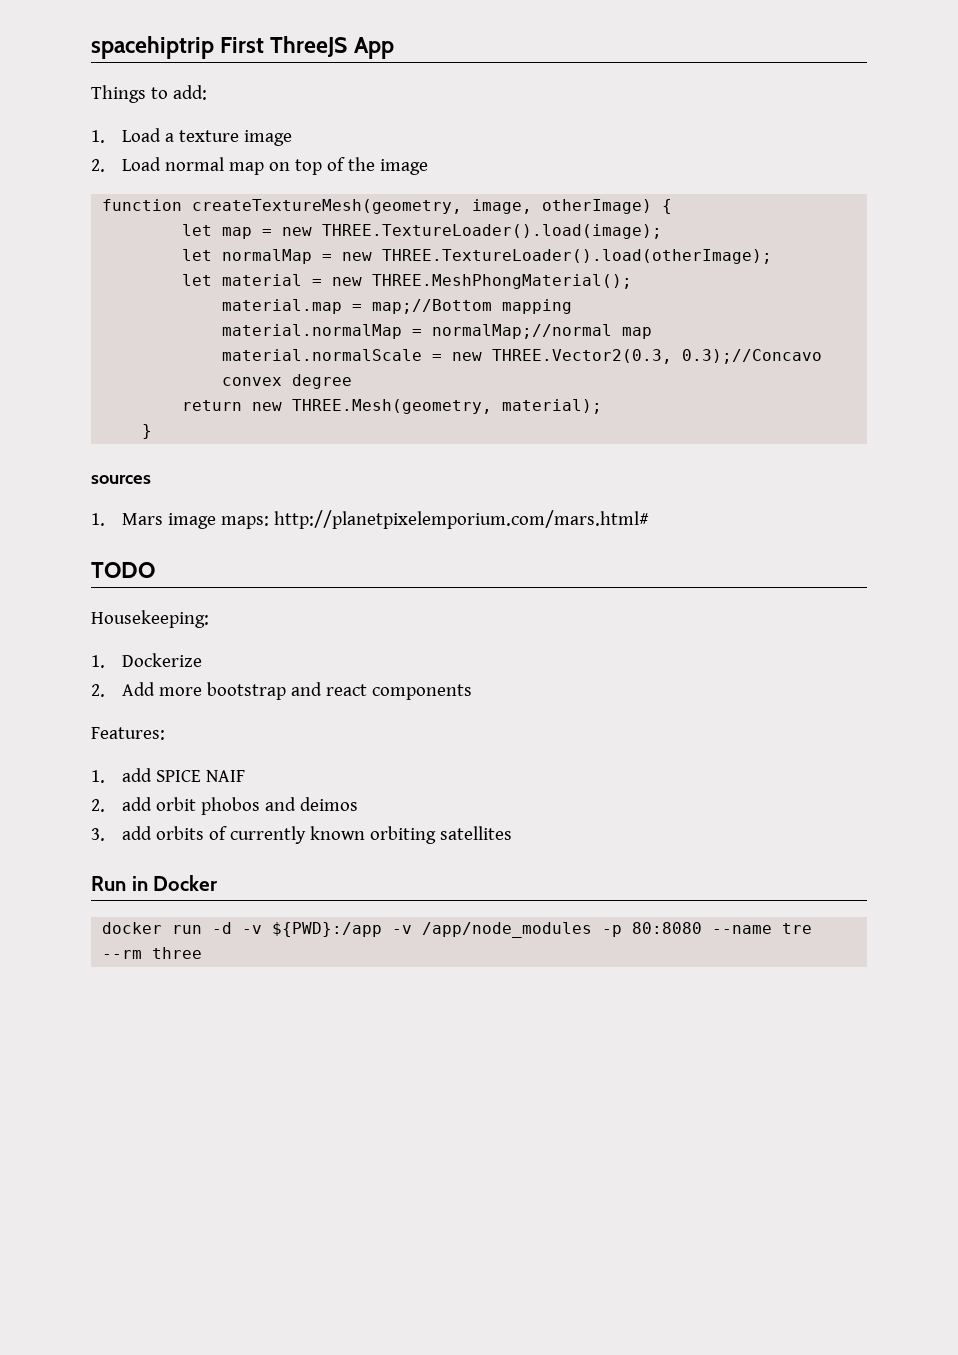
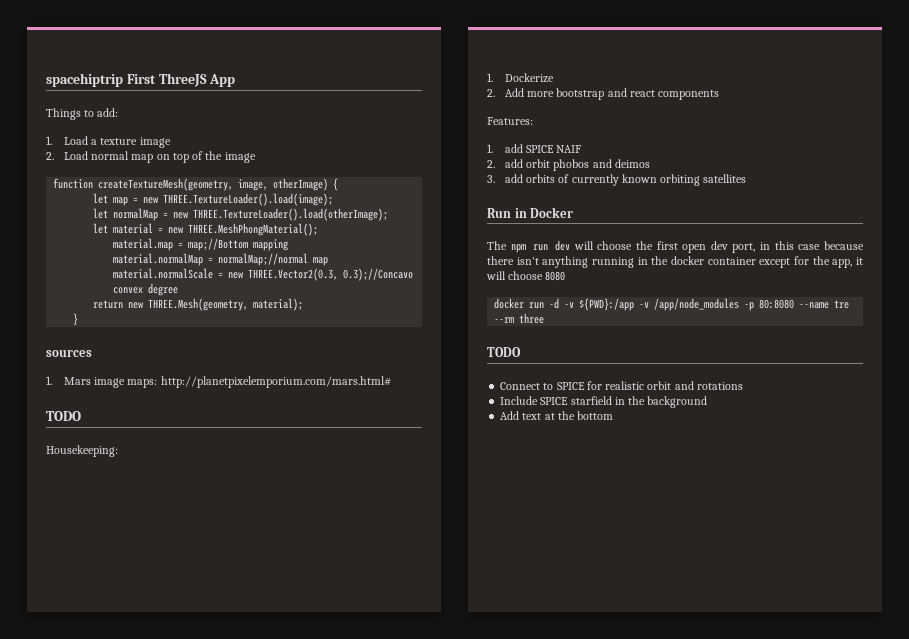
(219, 883) none -> [487,240,865,253] [487,256,863,268] [486,271,566,281] // The npm run dev will choose the first open dev port, in this case because there isn't anything running in the docker container except for the app, it will choose 8080
(203, 953) none -> [487,347,521,357] [500,381,743,390] [500,396,708,408] [500,411,614,420] // TODO // Connect to SPICE for realistic orbit and rotations // Include SPICE starfield in the background // Add text at the bottom

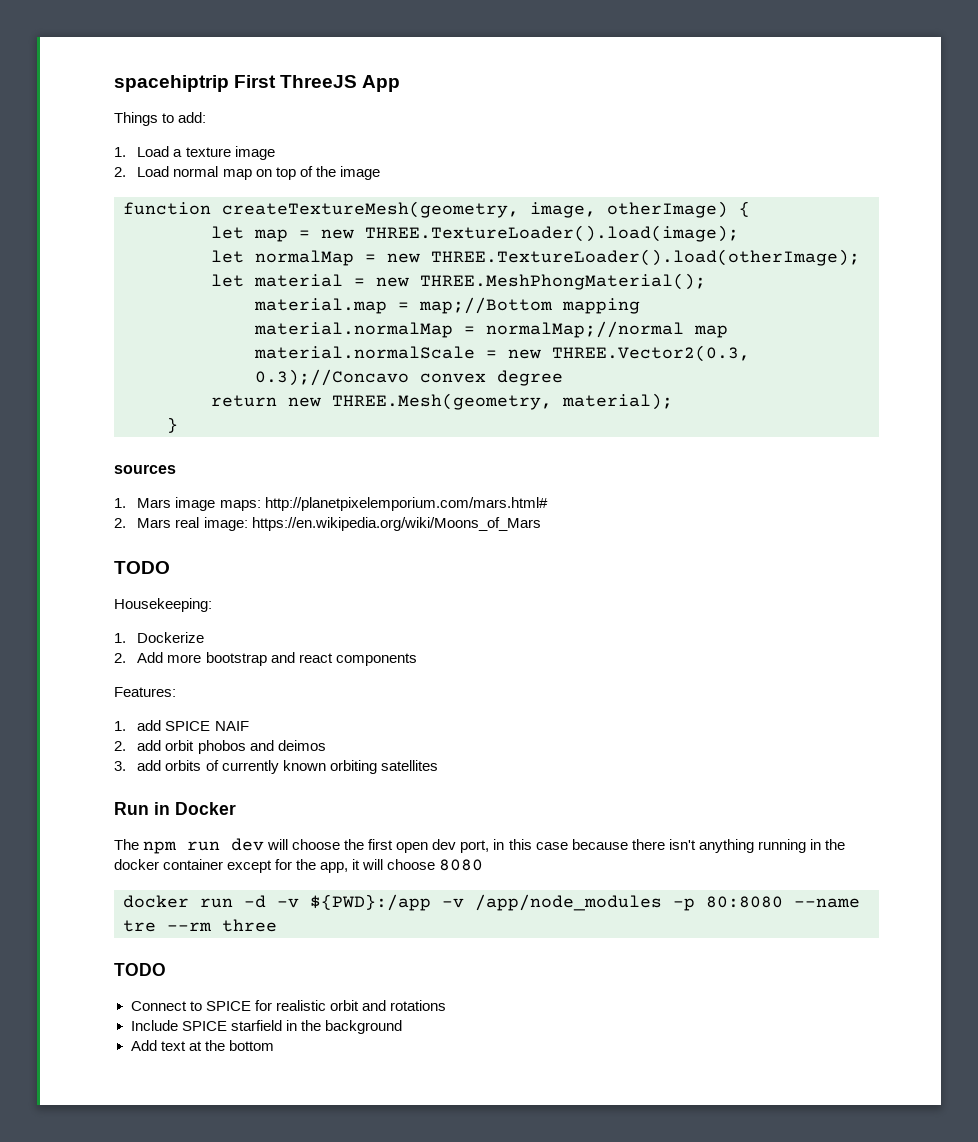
(391, 382) none -> [114,517,541,531] // 2. Mars real image: https://en.wikipedia.org/wiki/Moons_of_Mars

